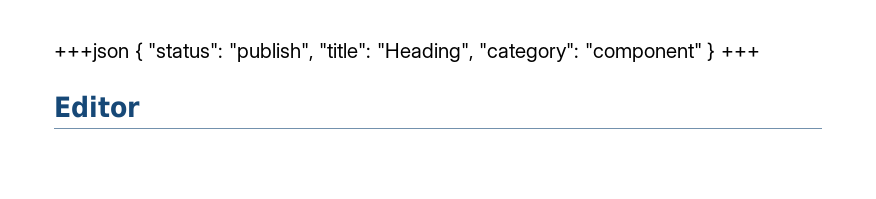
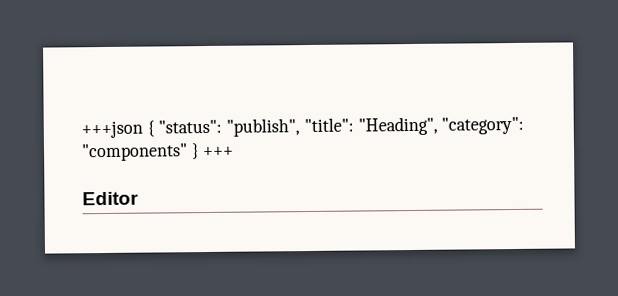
[584,43,702,62] "component" -> [81,143,188,162] "components"

